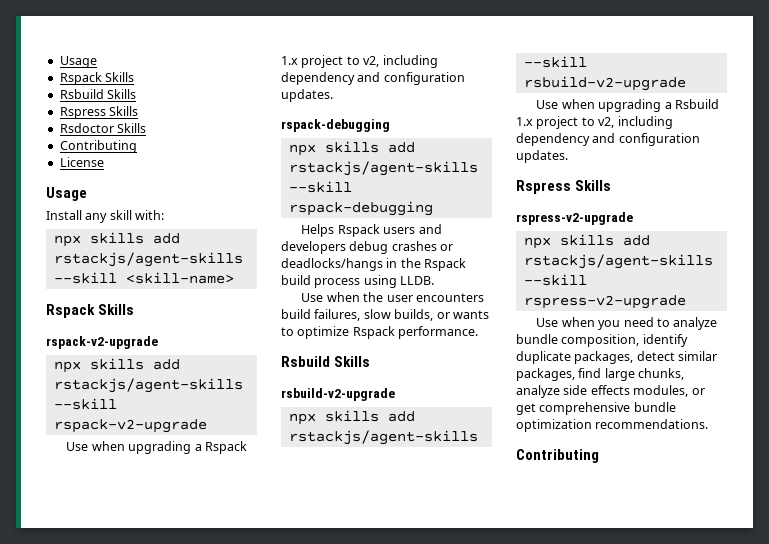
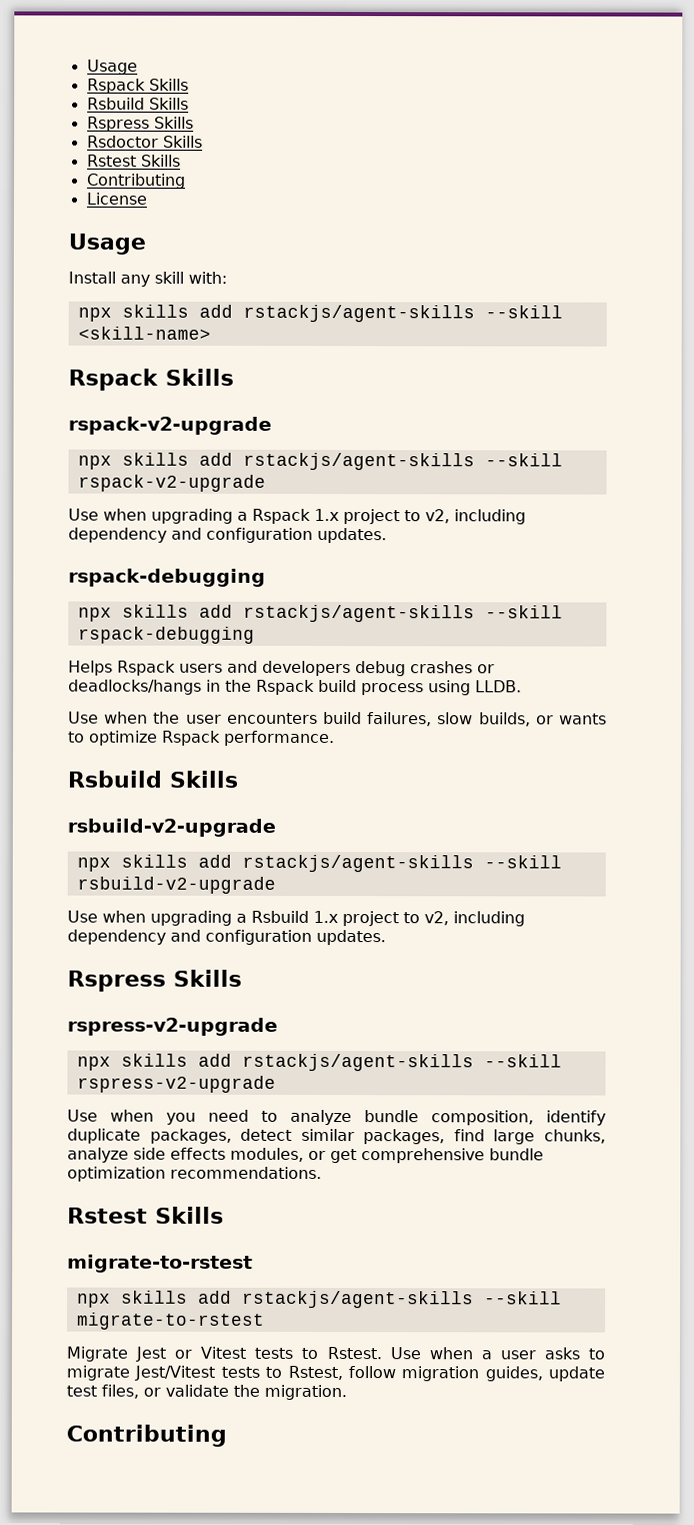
(147, 128) none -> [86,154,181,167] // Rstest Skills
(709, 424) none -> [67,1206,224,1224] [67,1254,253,1273] [76,1290,562,1309] [76,1312,265,1330] [66,1346,605,1362] [66,1365,605,1382] [66,1384,347,1401] // Rstest Skills // migrate-to-rstest // npx skills add rstackjs/agent-skills --skill migrate-to-rstest // Migrate Jest or Vitest tests to Rstest. Use when a user asks to migrate Jest/Vitest tests to Rstest, follow migration guides, update test files, or validate the migration.

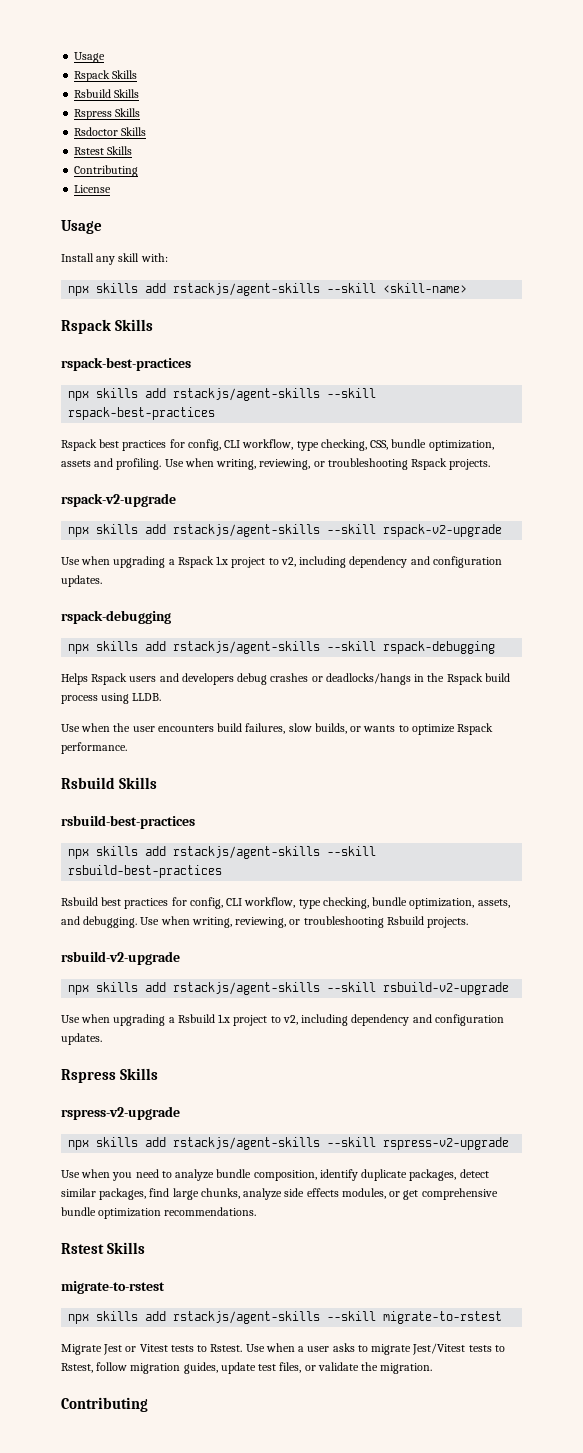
(234, 377) none -> [61,357,191,371] [68,388,377,401] [68,407,216,420] [61,439,494,451] [61,458,491,470] // rspack-best-practices // npx skills add rstackjs/agent-skills --skill rspack-best-practices // Rspack best practices for config, CLI workflow, type checking, CSS, bundle optimization, assets and profiling. Use when writing, reviewing, or troubleshooting Rspack projects.
(238, 779) none -> [61,815,195,829] [68,846,377,859] [68,865,223,878] [61,897,510,909] [61,916,469,928] // rsbuild-best-practices // npx skills add rstackjs/agent-skills --skill rsbuild-best-practices // Rsbuild best practices for config, CLI workflow, type checking, bundle optimization, assets, and debugging. Use when writing, reviewing, or troubleshooting Rsbuild projects.

